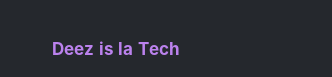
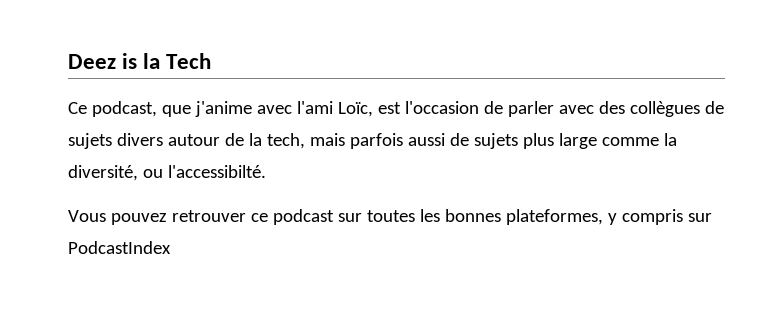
(180, 48) none -> [68,101,724,117] [68,133,677,149] [68,165,266,181] [68,209,712,225] [68,241,171,254] // Ce podcast, que j'anime avec l'ami Loïc, est l'occasion de parler avec des collègues de sujets divers autour de la tech, mais parfois aussi de sujets plus large comme la diversité, ou l'accessibilté. // Vous pouvez retrouver ce podcast sur toutes les bonnes plateformes, y compris sur PodcastIndex

